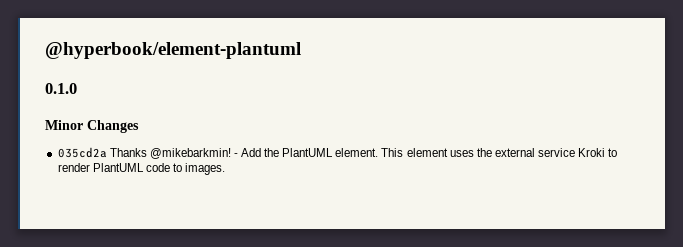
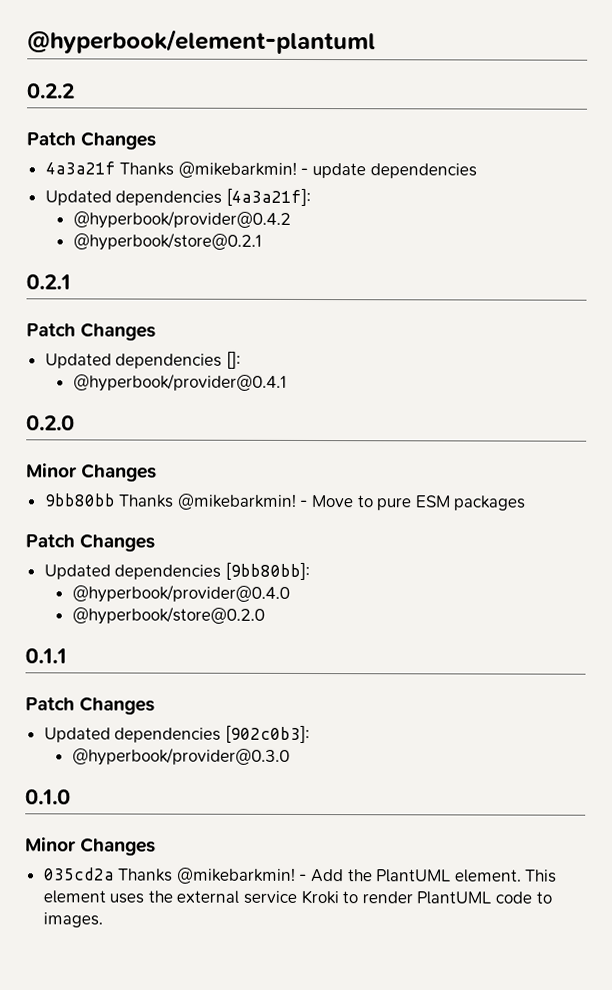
(301, 50) none -> [27,83,75,99] [26,131,157,150] [44,161,477,179] [44,187,311,207] [72,210,291,229] [72,232,262,251] [26,274,71,290] [26,322,157,341] [44,350,241,369] [72,373,287,392] [26,415,75,431] [26,463,158,482] [43,493,526,511] [25,533,156,552] [43,561,310,581] [71,584,290,603] [71,606,265,625] [25,648,67,664] [25,696,156,715] [43,724,310,744] [71,747,290,766] // 0.2.2 // Patch Changes // 4a3a21f Thanks @mikebarkmin! - update dependencies // Updated dependencies [4a3a21f]: // @hyperbook/provider@0.4.2 // @hyperbook/store@0.2.1 // 0.2.1 // Patch Changes // Updated dependencies []: // @hyperbook/provider@0.4.1 // 0.2.0 // Minor Changes // 9bb80bb Thanks @mikebarkmin! - Move to pure ESM packages // Patch Changes // Updated dependencies [9bb80bb]: // @hyperbook/provider@0.4.0 // @hyperbook/store@0.2.0 // 0.1.1 // Patch Changes // Updated dependencies [902c0b3]: // @hyperbook/provider@0.3.0

